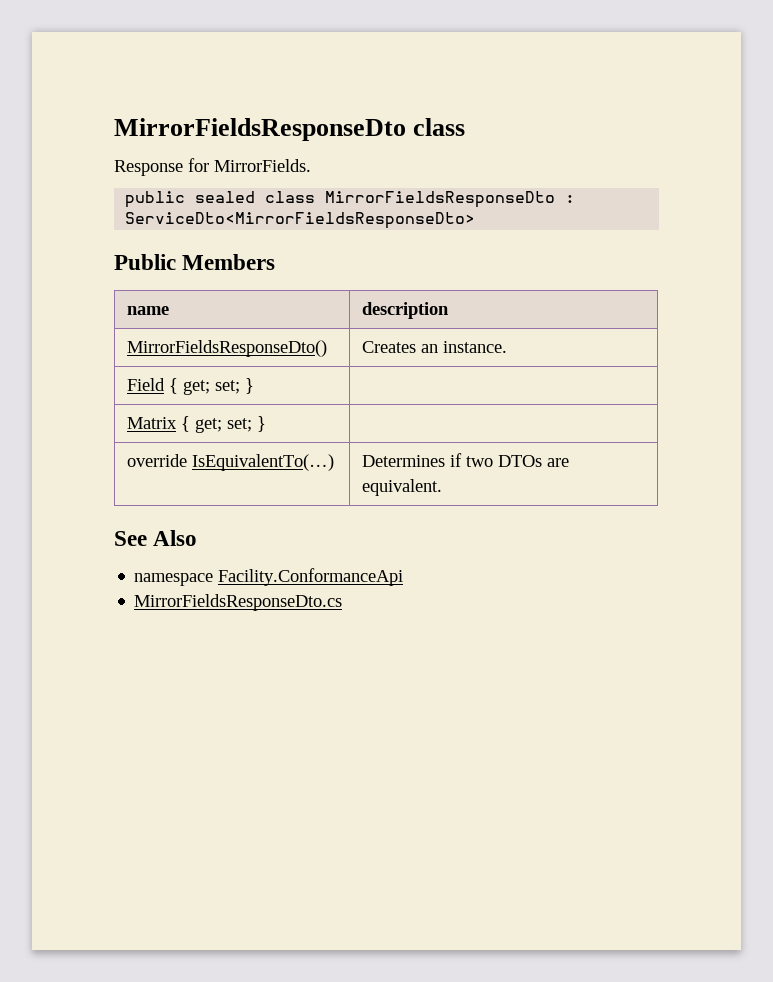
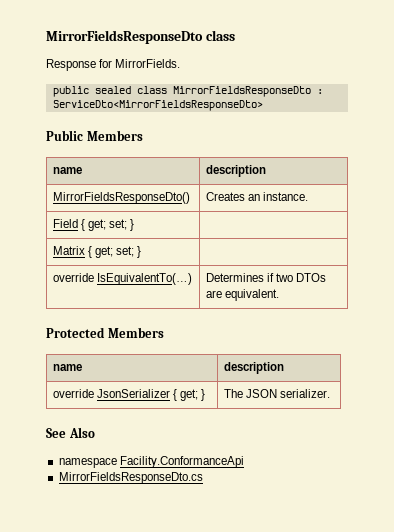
(443, 487) none -> [46,327,164,338] [53,364,83,371] [224,362,285,374] [53,389,206,401] [224,389,331,398] // Protected Members // name | description // override JsonSerializer { get; } | The JSON serializer.

